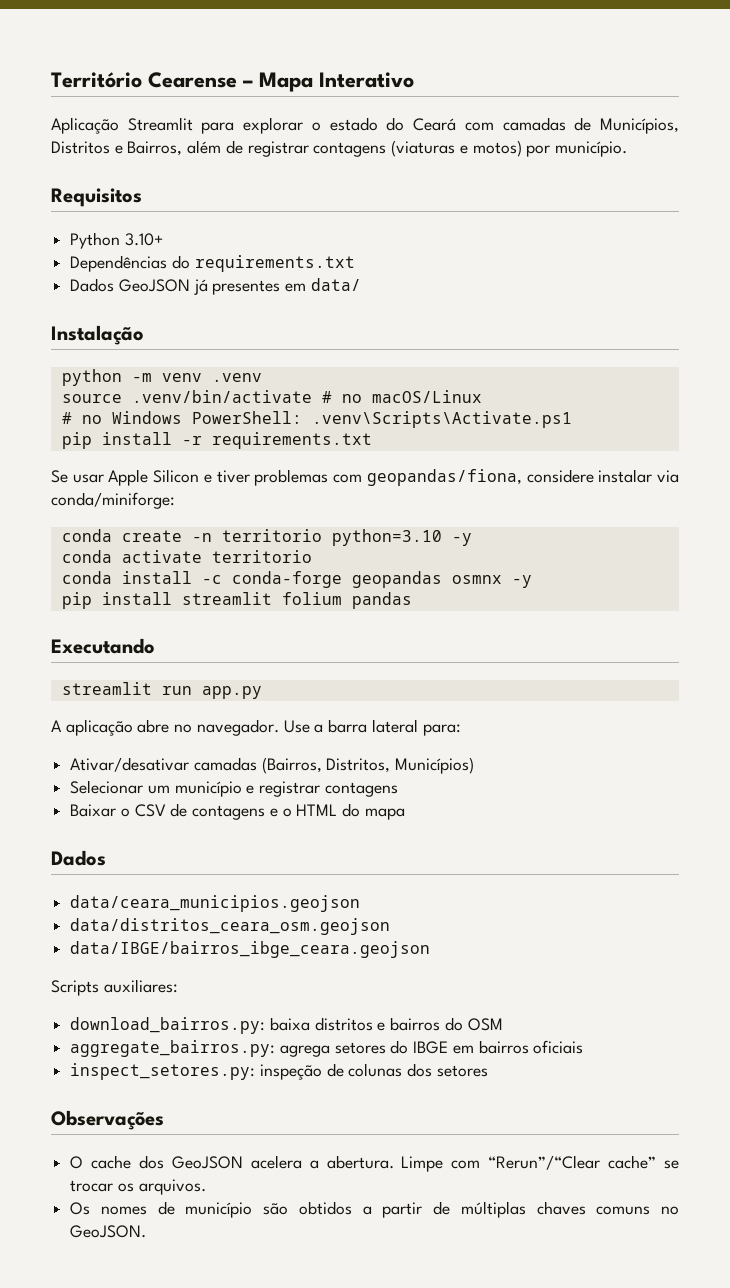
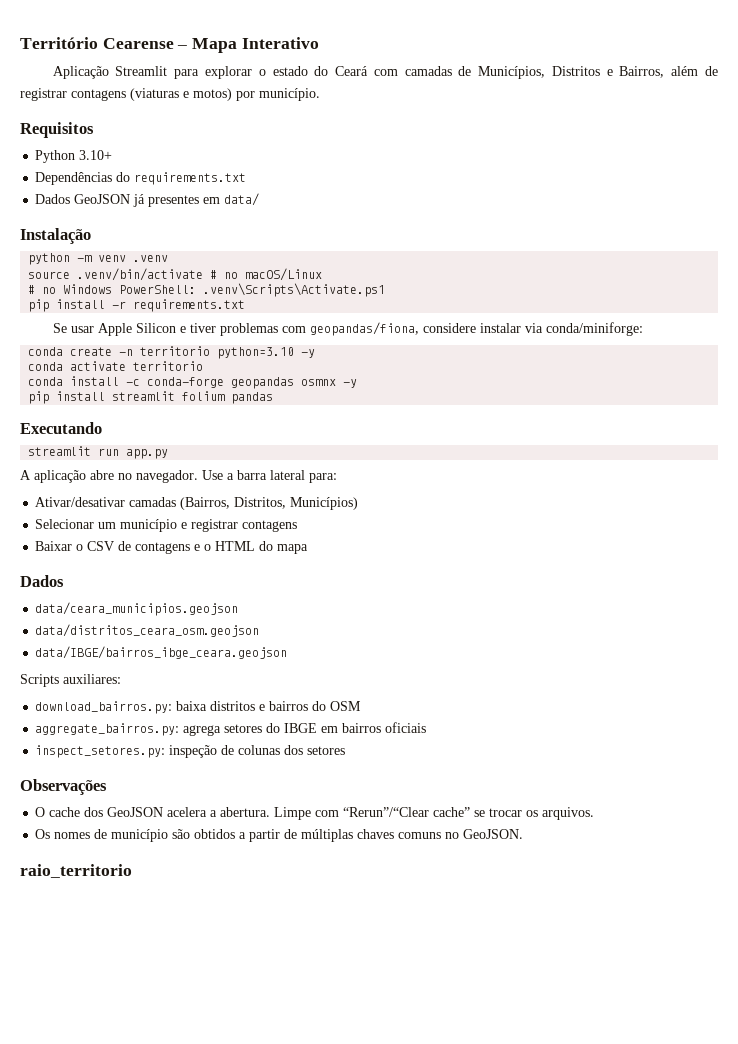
(147, 1231) none -> [20,864,132,878] // raio_territorio

